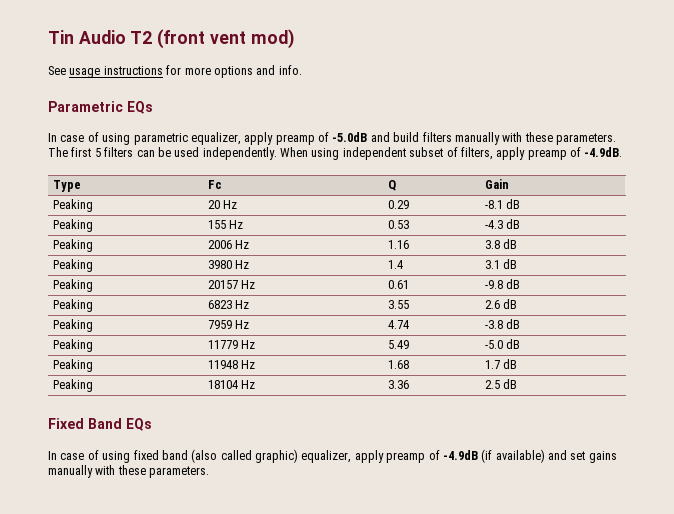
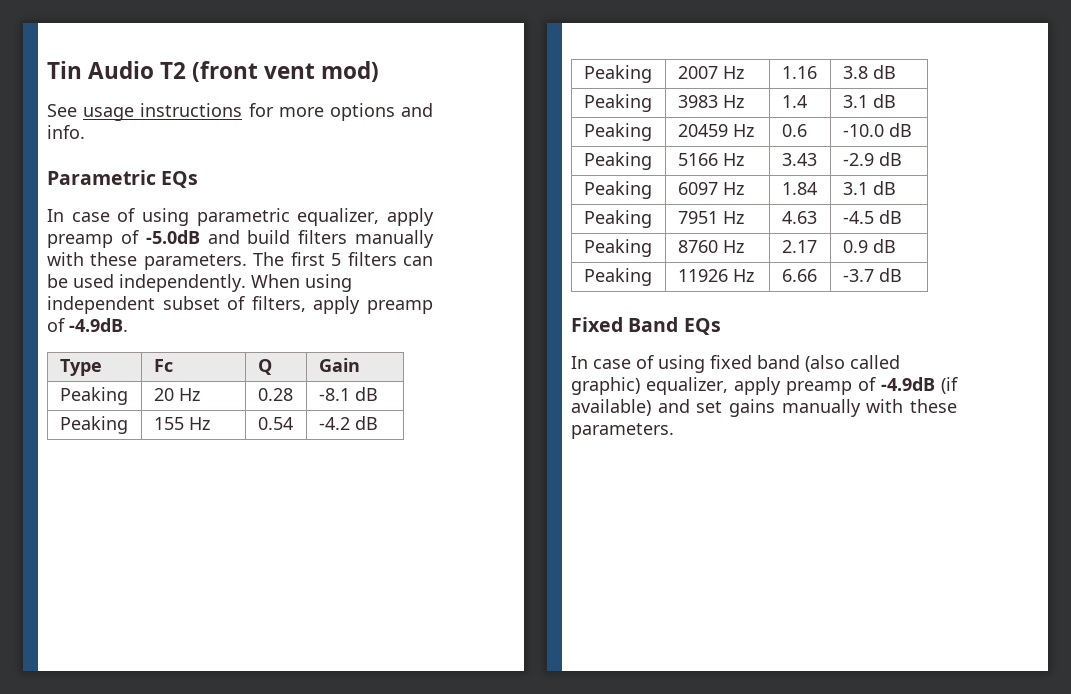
[388,200,410,209] 0.29 -> [257,388,293,401] 0.28
[388,220,410,229] [485,219,521,229] [53,239,94,252] [208,240,233,249] 0.53 | -4.3 dB // Peaking | 2006 -> [257,417,293,430] [318,416,378,430] [583,65,652,83] [677,66,718,79] 0.54 | -4.2 dB // Peaking | 2007
[208,260,233,269] 3980 -> [677,95,718,108] 3983
[208,280,256,289] [388,280,410,289] [485,279,521,289] [53,299,94,312] [208,300,250,309] [388,300,410,309] [485,299,518,309] [53,319,94,332] [208,320,250,329] [388,320,410,329] [485,319,521,329] [53,339,94,352] [208,340,256,349] [388,340,410,349] [485,339,521,349] [53,359,94,372] [208,360,256,369] [388,360,410,369] [485,359,518,369] [53,379,94,392] [208,380,256,389] [388,380,410,389] [485,380,501,389] 20157 Hz | 0.61 | -9.8 dB // Peaking | 6823 Hz | 3.55 | 2.6 dB // Peaking | 7959 Hz | 4.74 | -3.8 dB // Peaking | 11779 Hz | 5.49 | -5.0 dB // Peaking | 11948 Hz | 1.68 | 1.7 dB // Peaking | 18104 Hz | 3.36 | 2.5 -> [677,124,754,137] [781,124,807,137] [842,123,912,137] [583,152,652,170] [677,153,744,166] [781,153,817,166] [842,152,902,166] [583,181,652,199] [677,182,744,195] [781,182,817,195] [842,181,896,195] [583,210,652,228] [677,211,744,224] [781,211,817,224] [842,210,902,224] [583,239,652,257] [677,240,744,253] [781,240,817,253] [842,239,896,253] [583,268,652,286] [677,269,754,282] [781,269,817,282] [842,269,874,282] 20459 Hz | 0.6 | -10.0 dB // Peaking | 5166 Hz | 3.43 | -2.9 dB // Peaking | 6097 Hz | 1.84 | 3.1 dB // Peaking | 7951 Hz | 4.63 | -4.5 dB // Peaking | 8760 Hz | 2.17 | 0.9 dB // Peaking | 11926 Hz | 6.66 | -3.7

